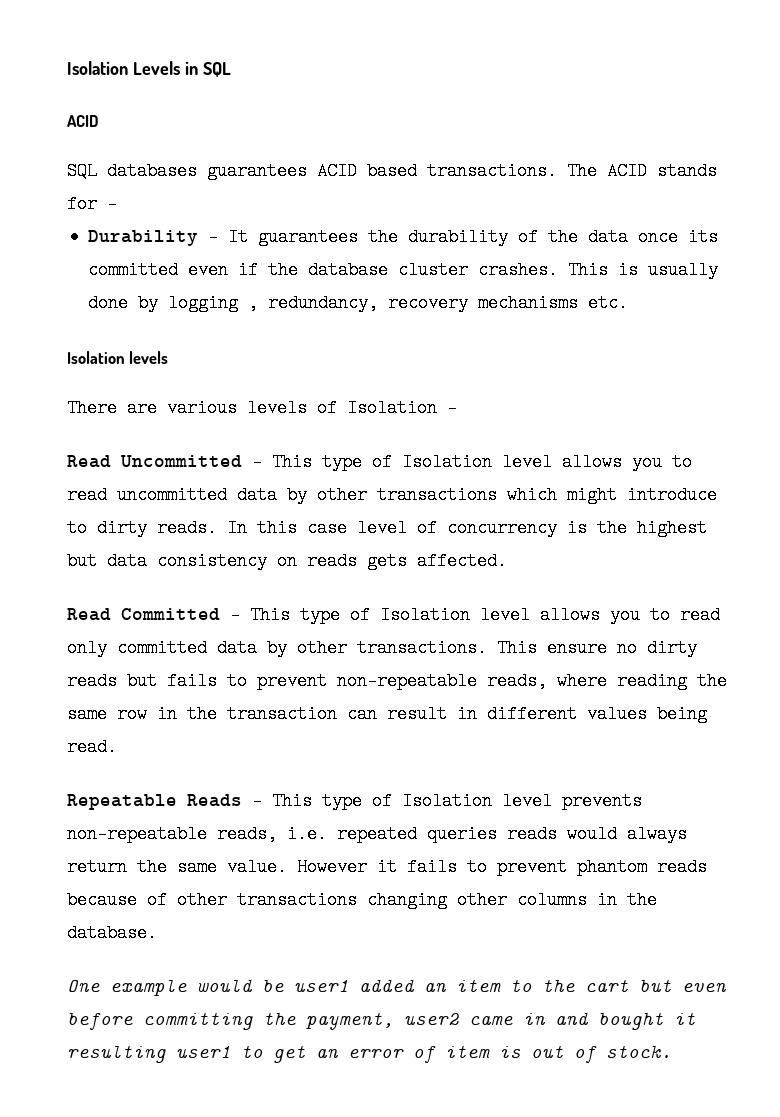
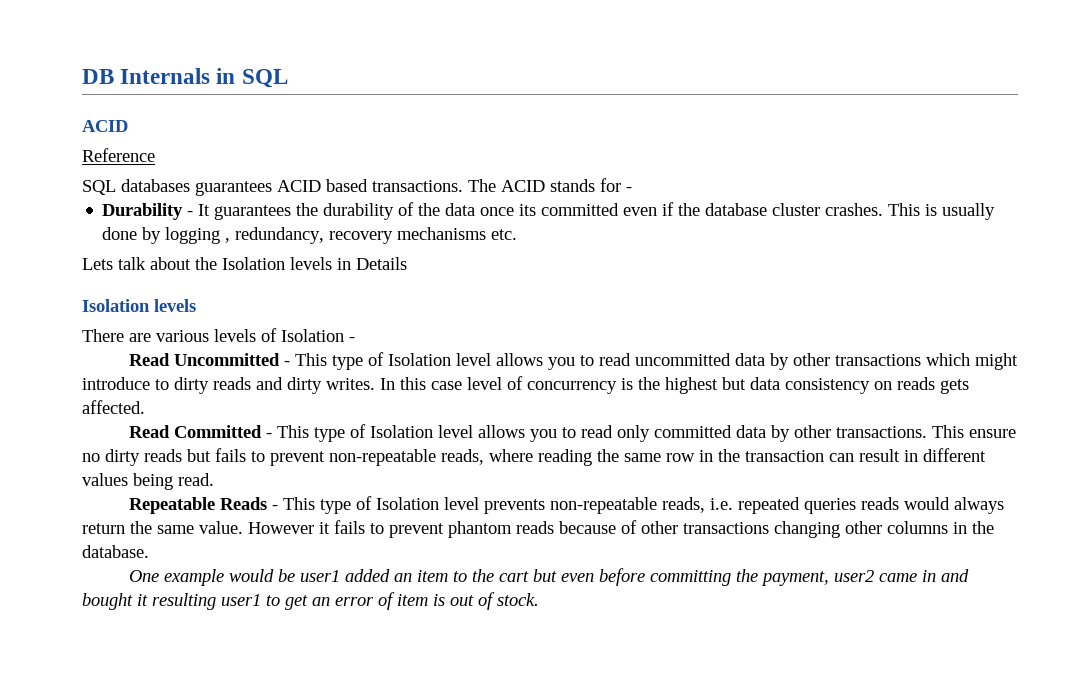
[67,61,180,75] Isolation Levels -> [82,68,211,84] DB Internals
(99, 121) none -> [82,148,155,162] // Reference
(629, 303) none -> [82,257,407,270] // Lets talk about the Isolation levels in Details
[157,519,217,537] reads. -> [213,377,375,394] reads and dirty writes.

